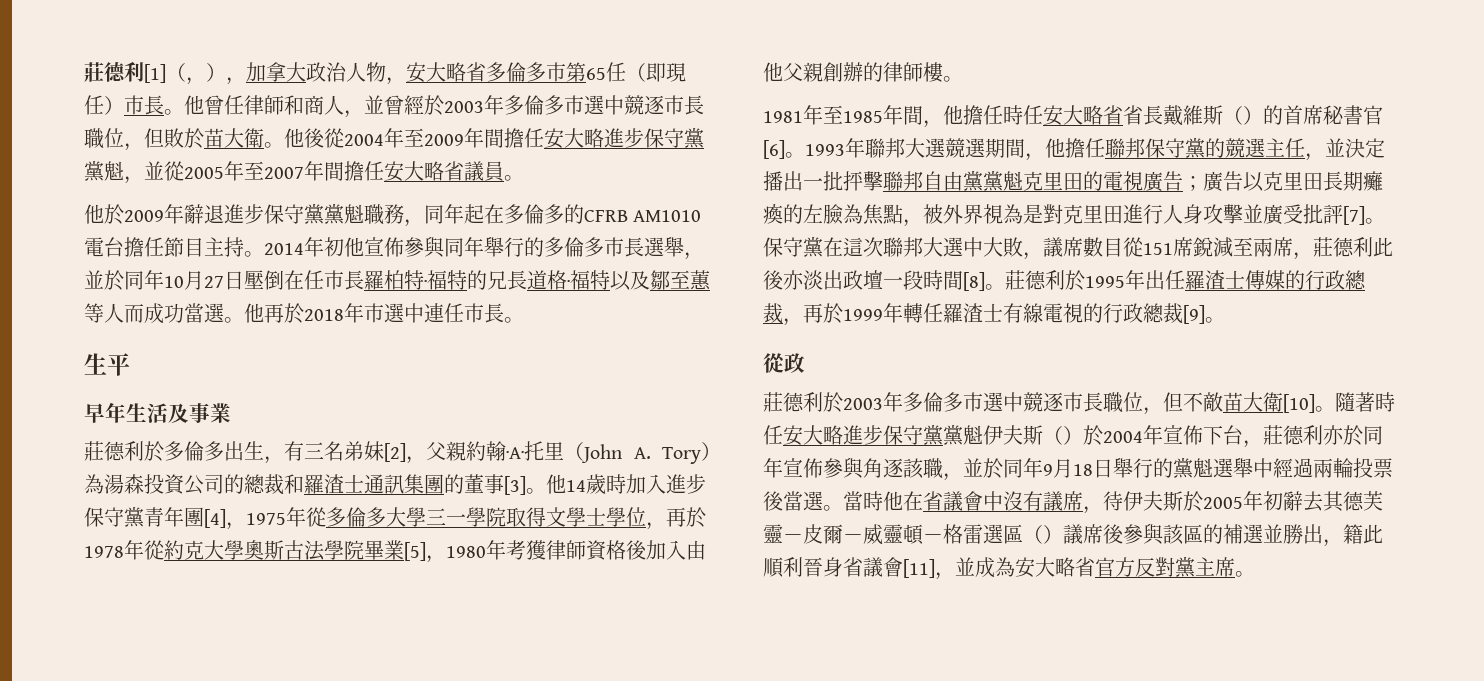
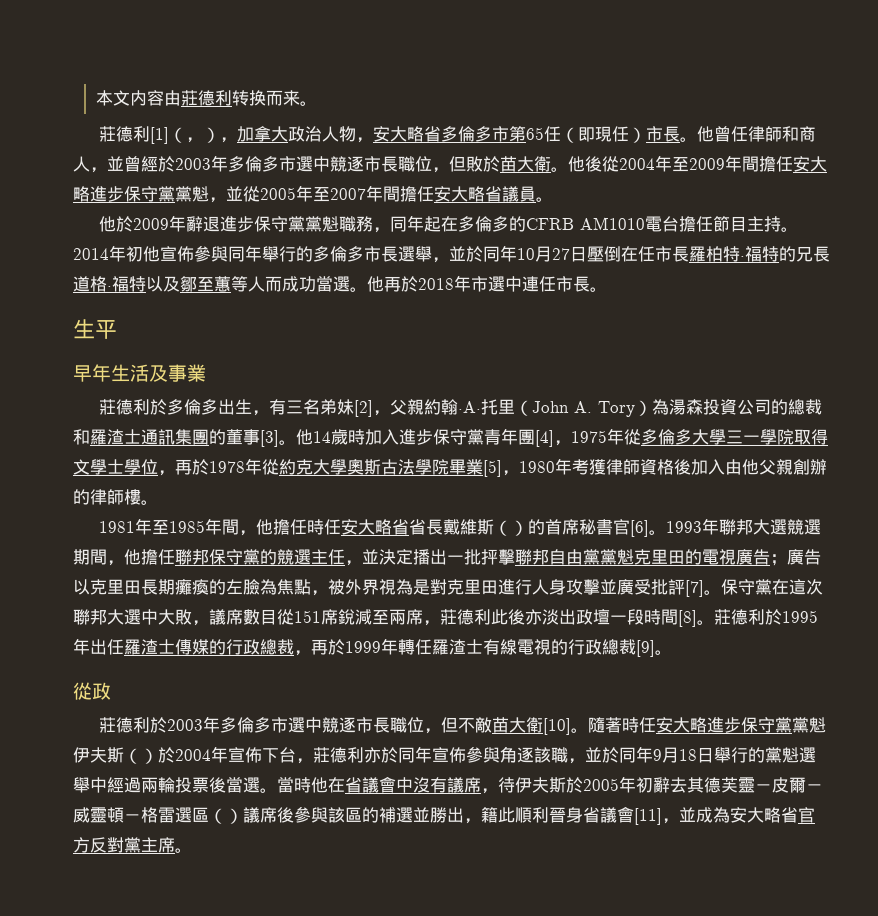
(84, 72) none -> [95,90,317,106] 本文内容由莊德利转换而来。 //

